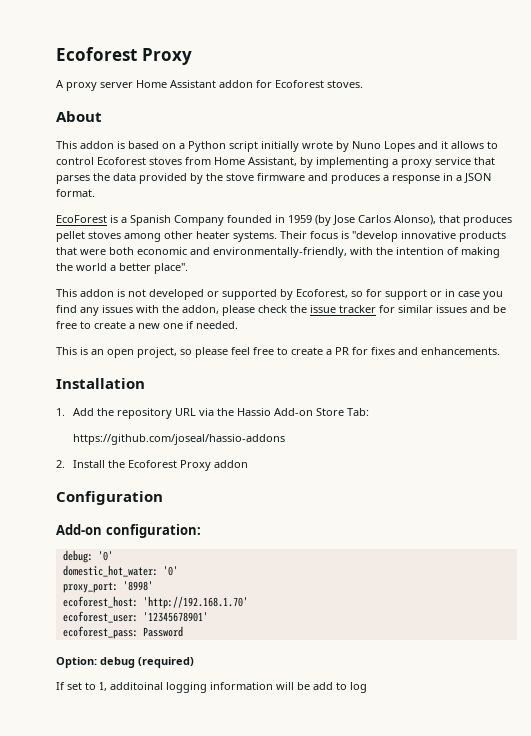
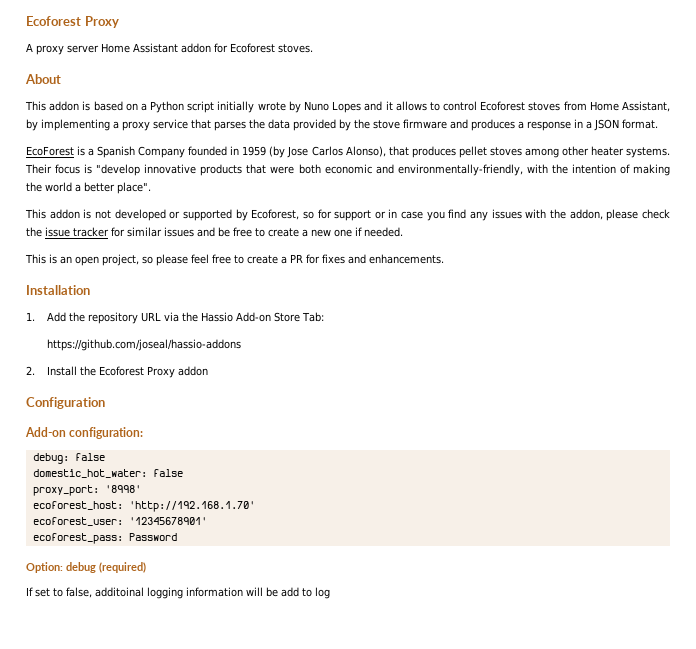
[97,551,113,561] '0' -> [74,453,105,461] false
[162,566,178,576] '0' -> [152,469,183,477] false
[99,681,107,691] 1, -> [66,587,92,598] false,

